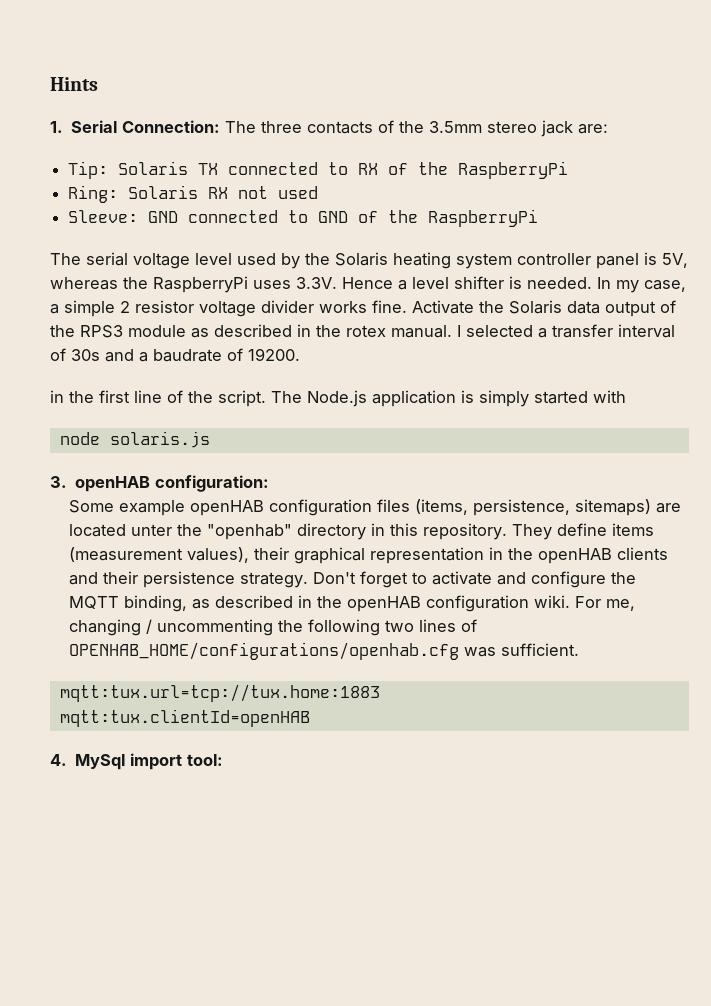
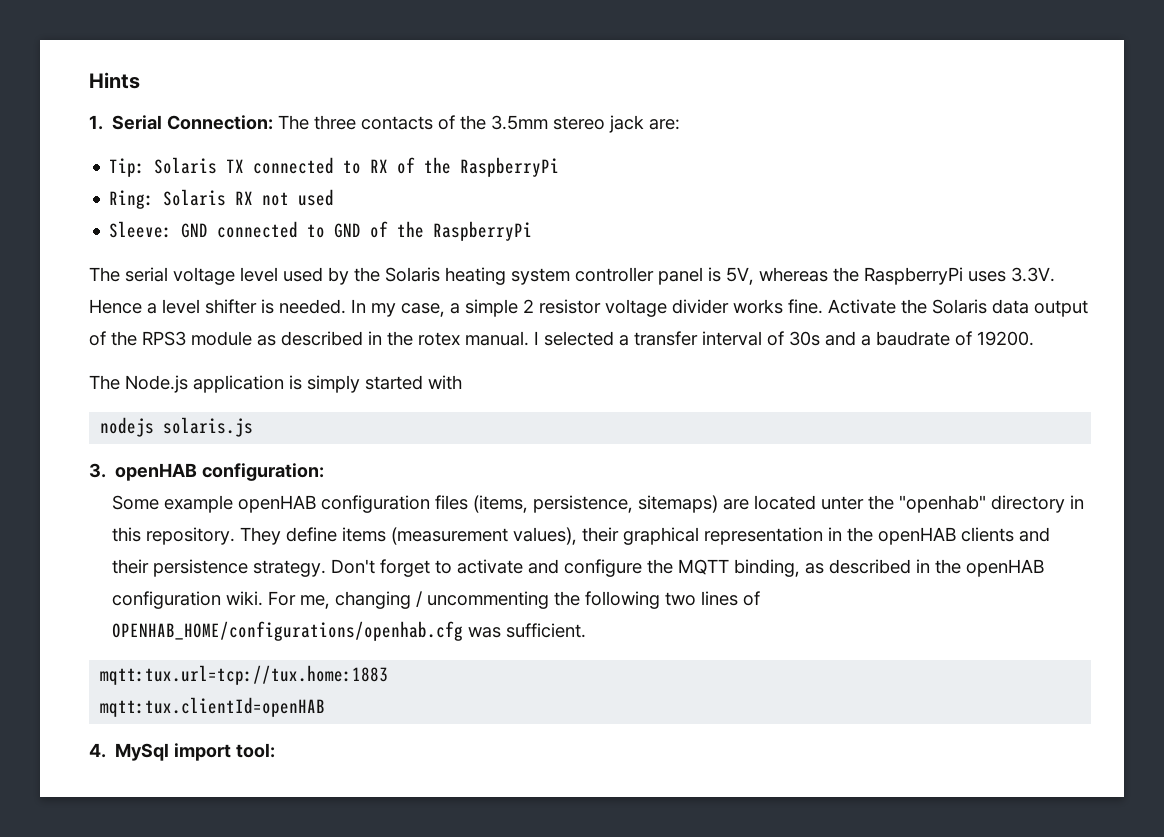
[50,390,266,407] in the first line of the script. -> (1034, 338) none
[59,432,100,445] node -> [100,417,155,437] nodejs

